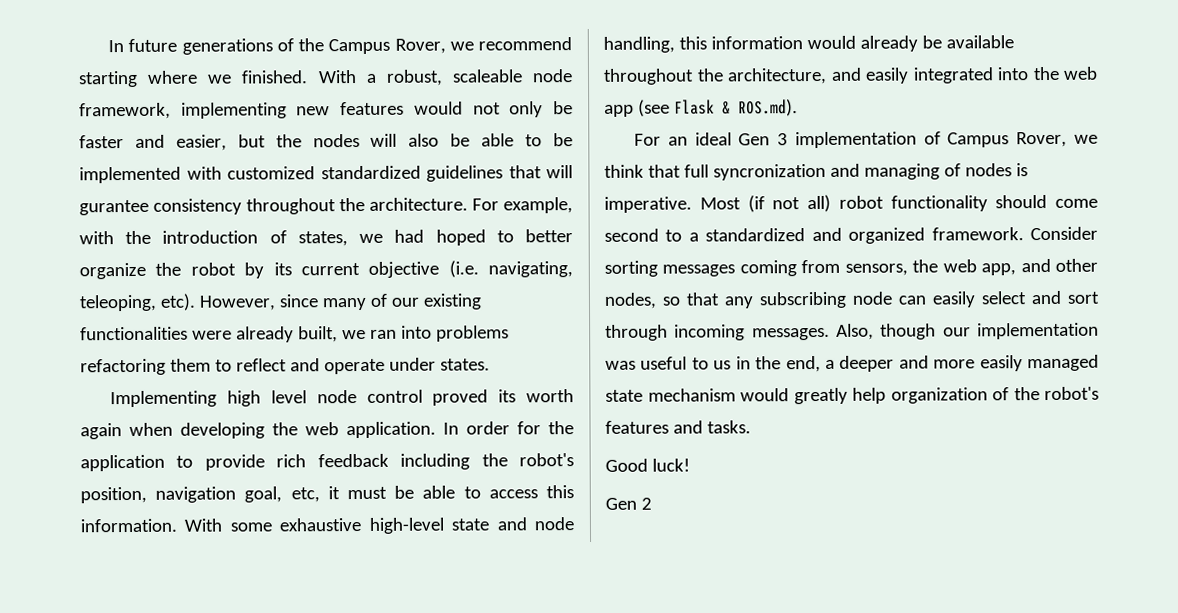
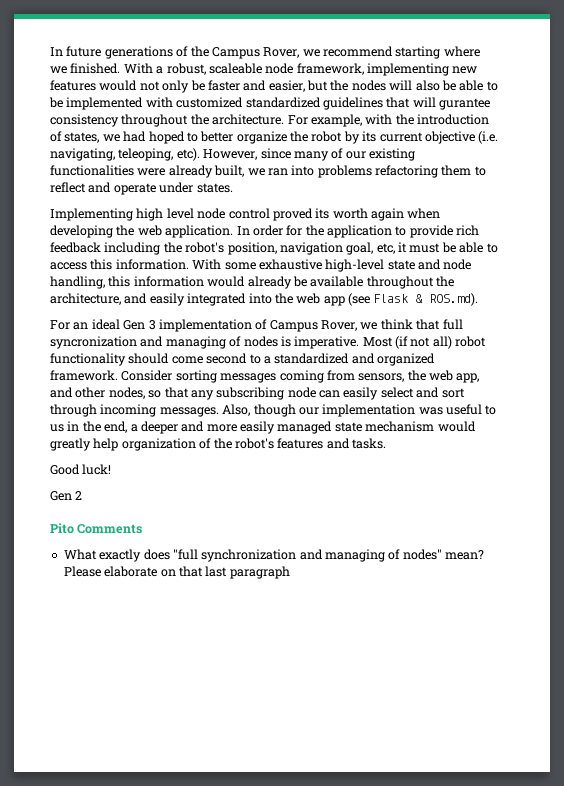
(652, 503) none -> [50,523,143,534] [63,549,485,562] [63,566,290,579] // Pito Comments // What exactly does "full synchronization and managing of nodes" mean? Please elaborate on that last paragraph

